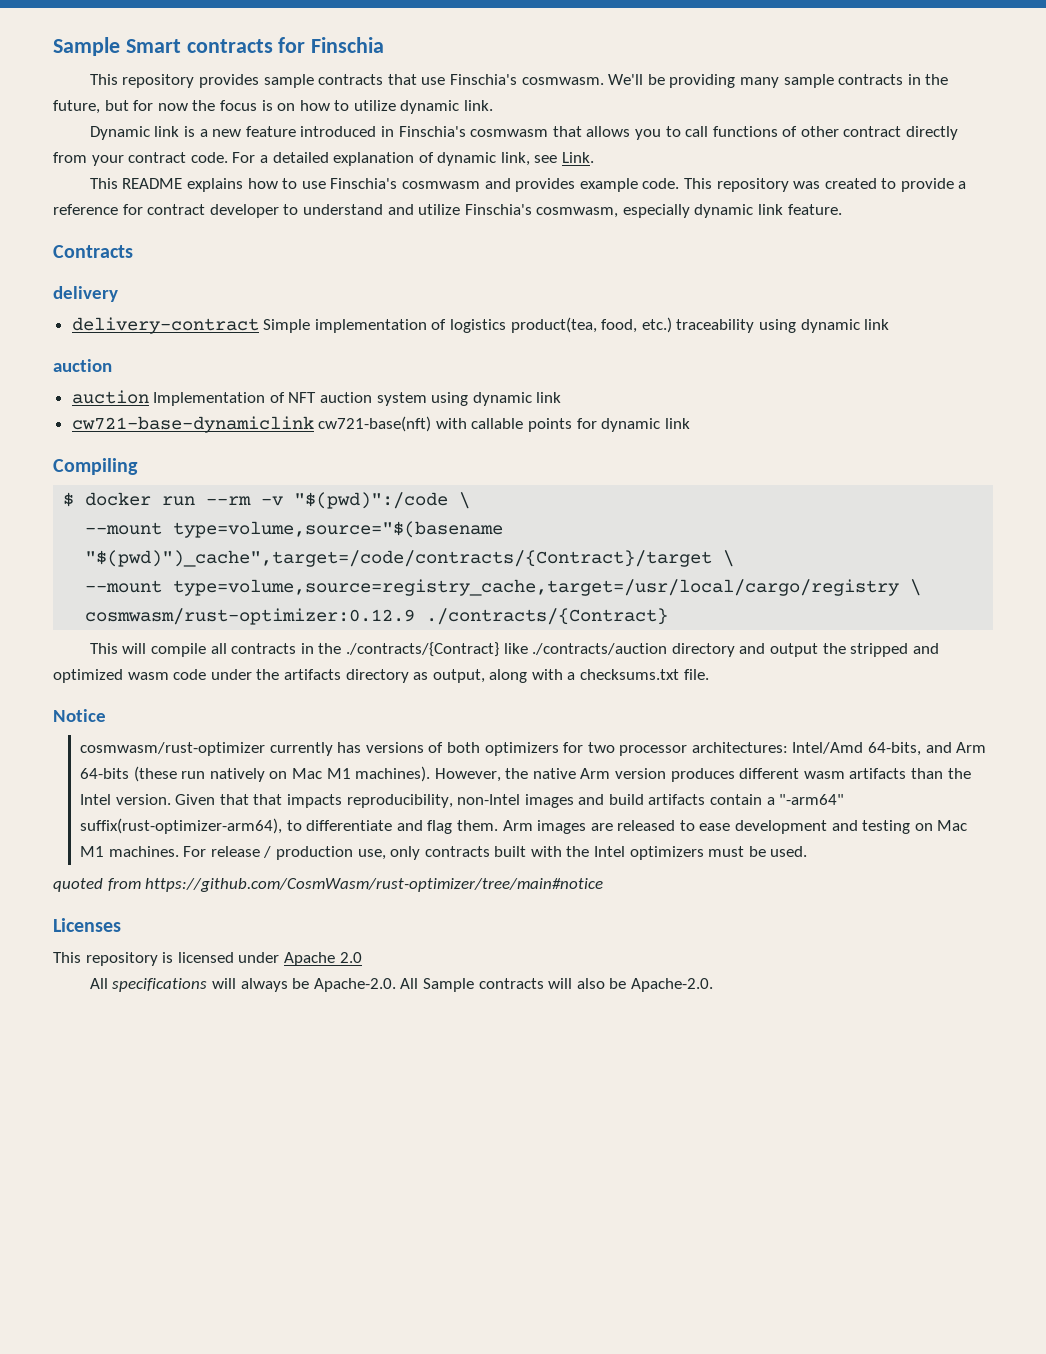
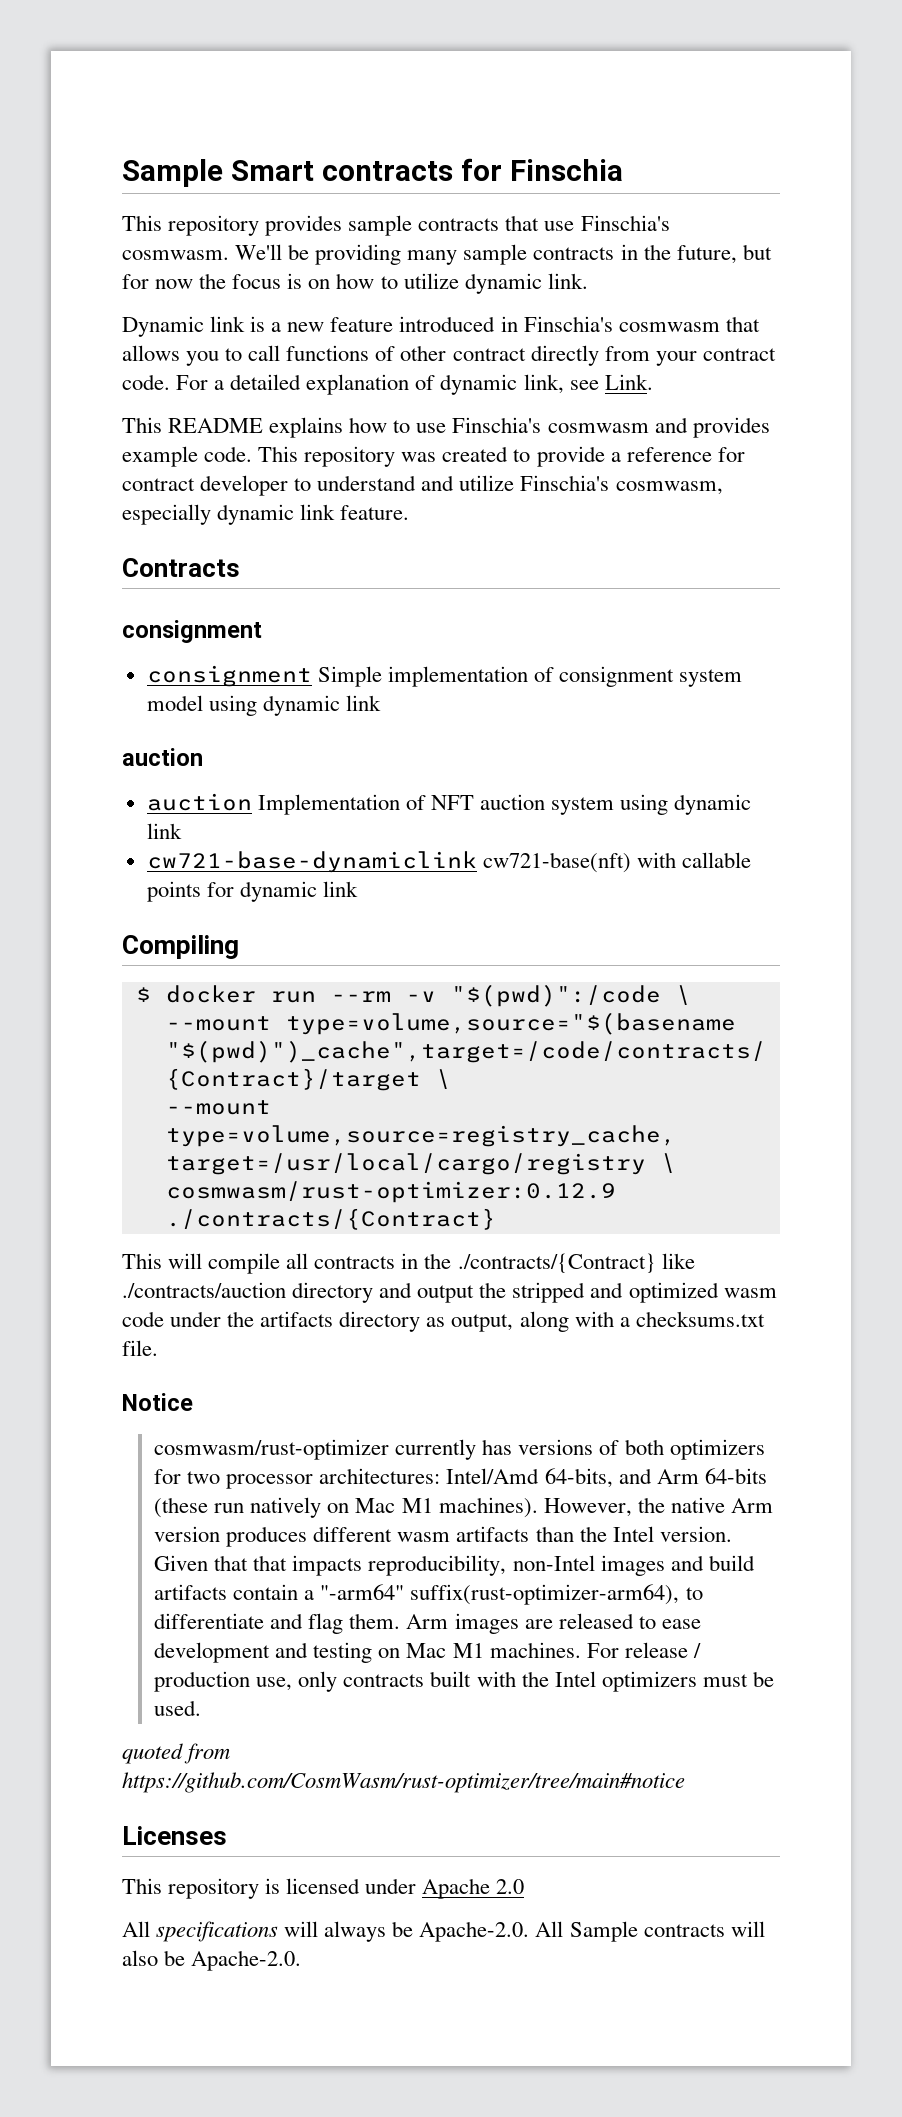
[53,286,118,302] [71,317,259,334] delivery // delivery-contract -> [122,620,262,643] [146,665,312,687] consignment // consignment
[450,317,755,333] logistics product(tea, food, etc.) traceability -> [559,666,743,687] [146,695,203,711] consignment system model

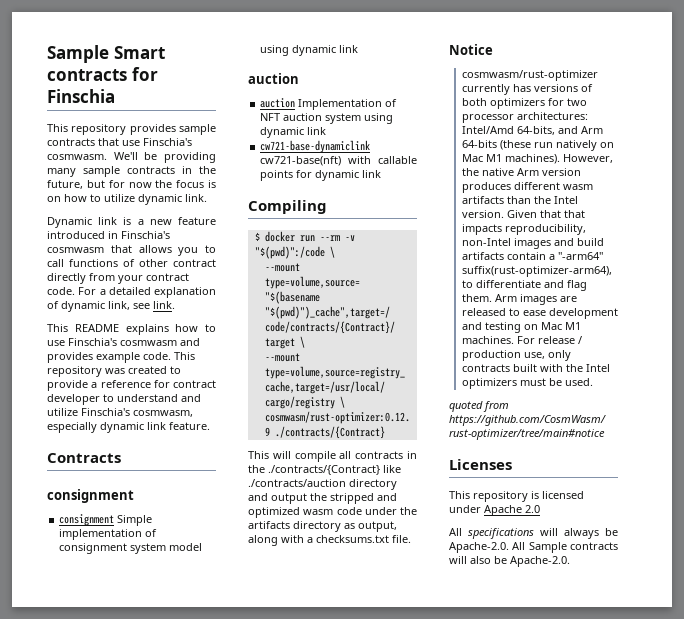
[604,374,653,390] Link. -> [153,301,175,309] link.

